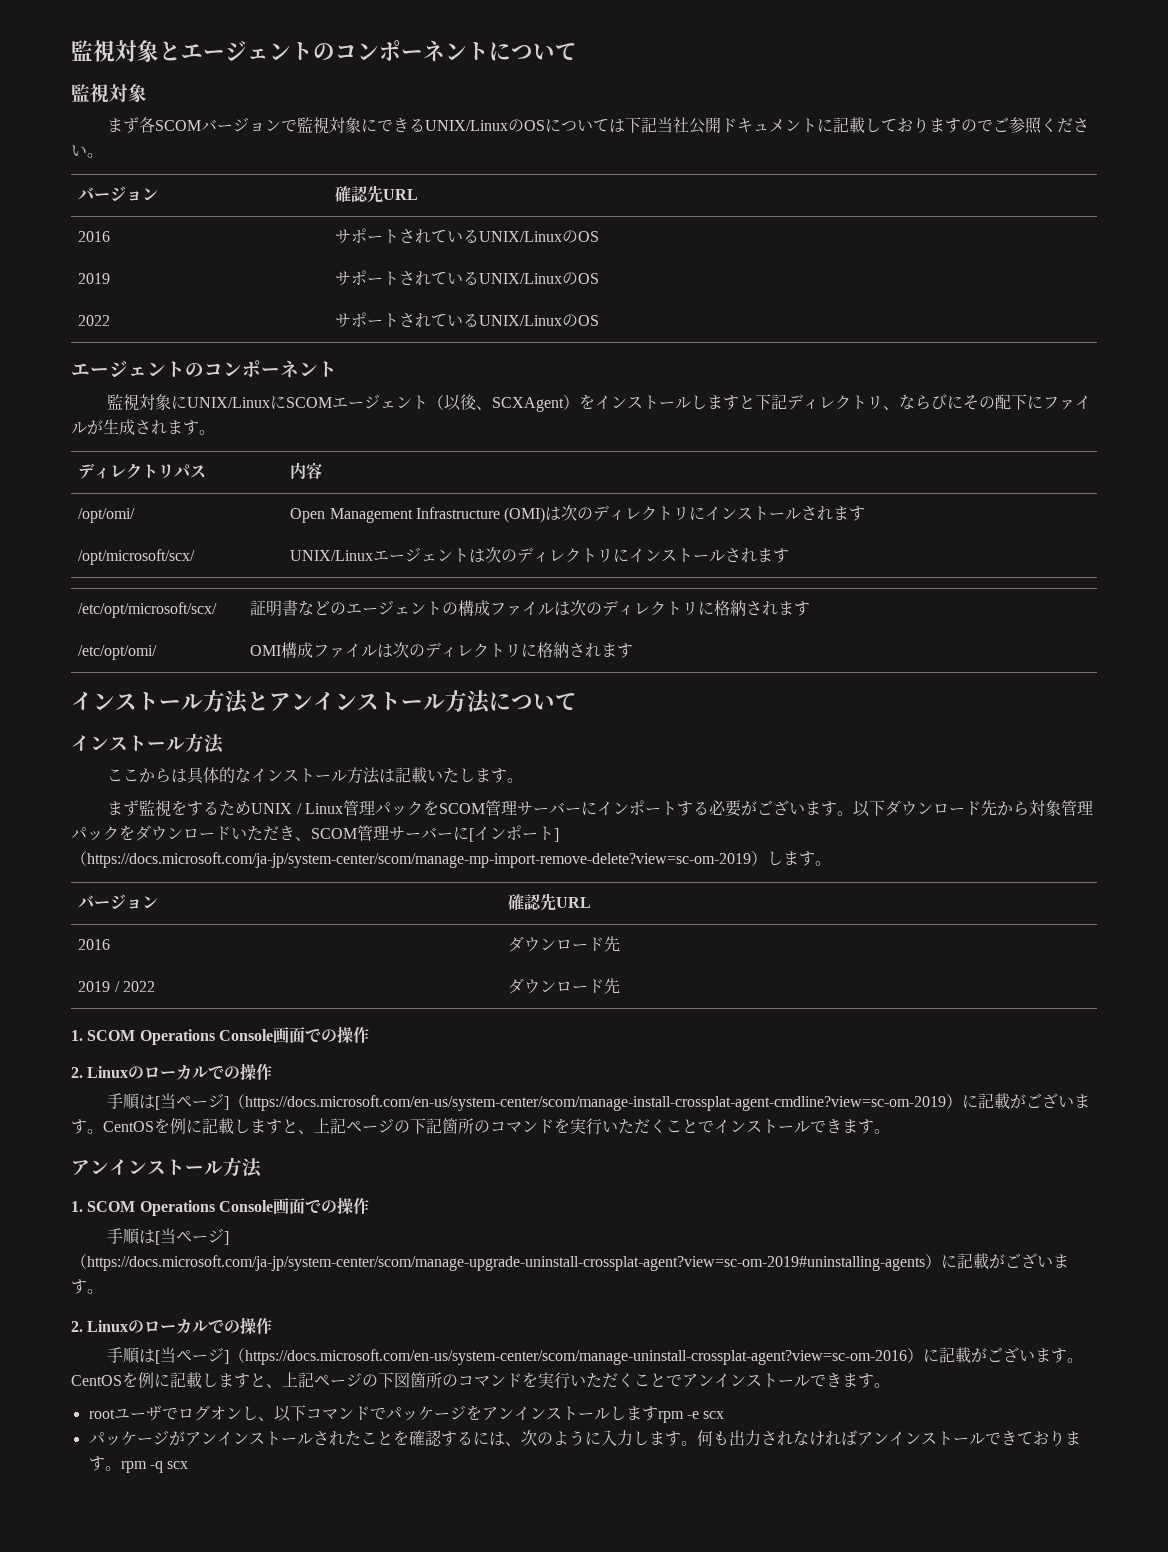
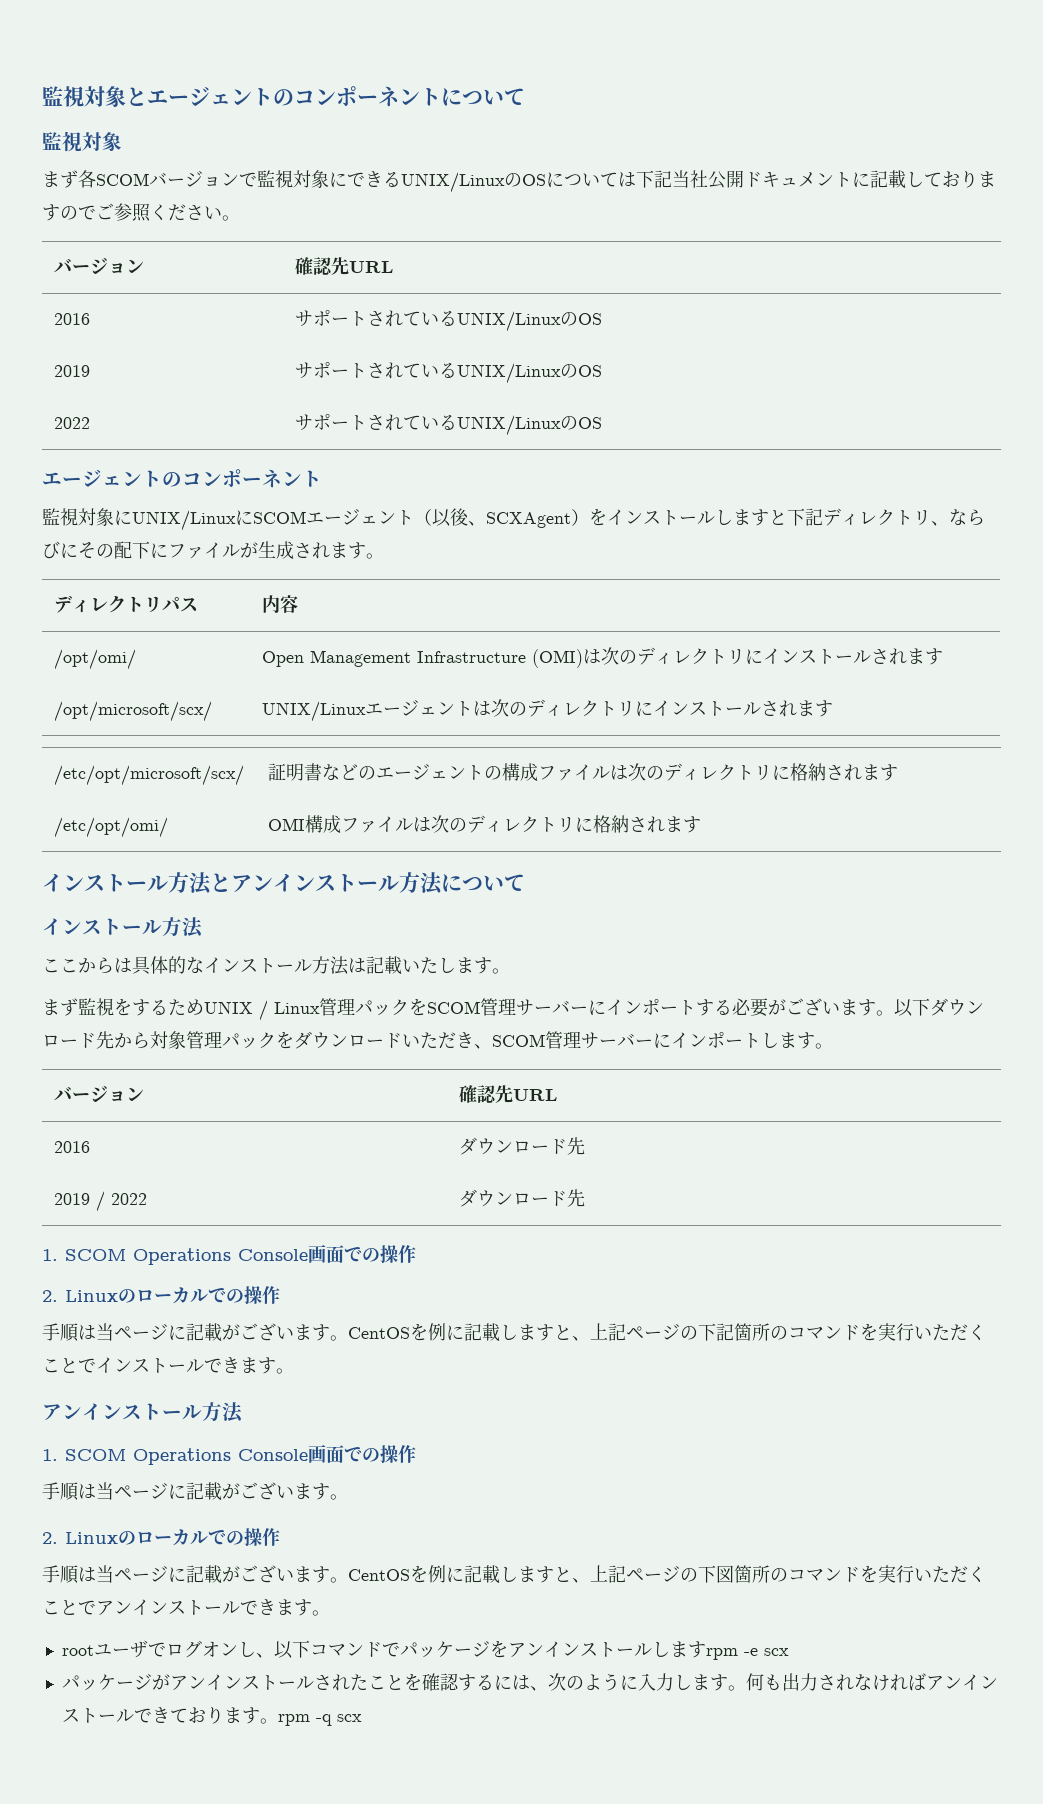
[469,825,559,842] [71,851,767,868] [インポート]（https://docs.microsoft.com/ja-jp/system-center/scom/manage-mp-import-remove-delete?view=sc-om-2019） -> [671,1032,761,1049] インポート
[155,1093,963,1111] [当ページ]（https://docs.microsoft.com/en-us/system-center/scom/manage-install-crossplat-agent-cmdline?view=sc-om-2019） -> [96,1323,168,1341] 当ページ
[155,1228,230,1245] [71,1254,941,1271] [当ページ]（https://docs.microsoft.com/ja-jp/system-center/scom/manage-upgrade-uninstall-crossplat-agent?view=sc-om-2019#uninstalling-agents） -> [96,1482,168,1500] 当ページ
[155,1347,924,1365] [当ページ]（https://docs.microsoft.com/en-us/system-center/scom/manage-uninstall-crossplat-agent?view=sc-om-2016） -> [96,1565,168,1583] 当ページ

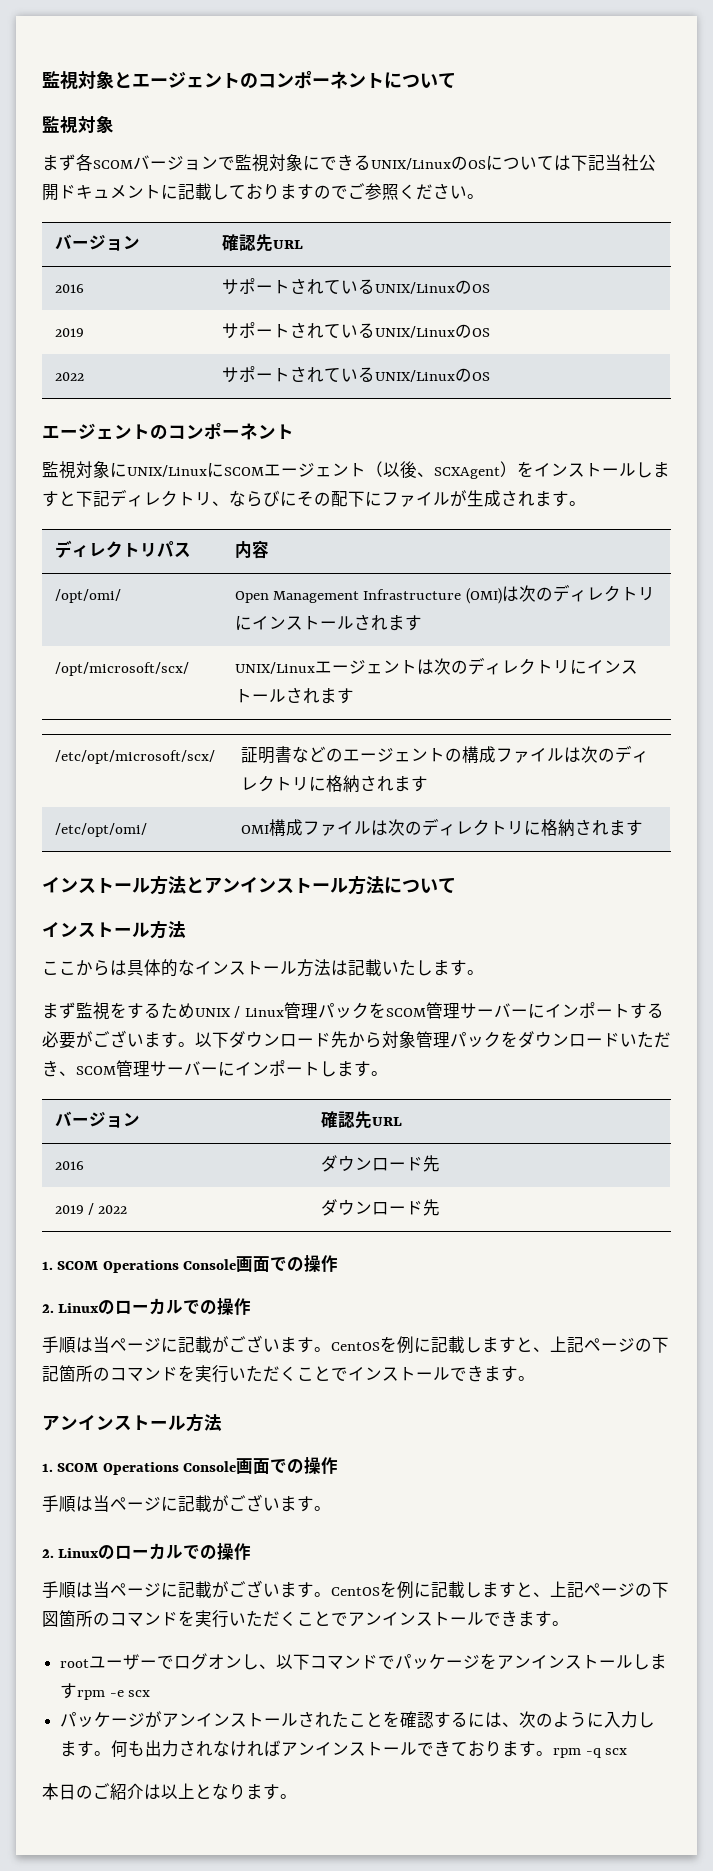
(148, 1649) none -> [140,1660,158,1668] ー
(362, 1718) none -> [42,1783,297,1800] // 本日のご紹介は以上となります。

